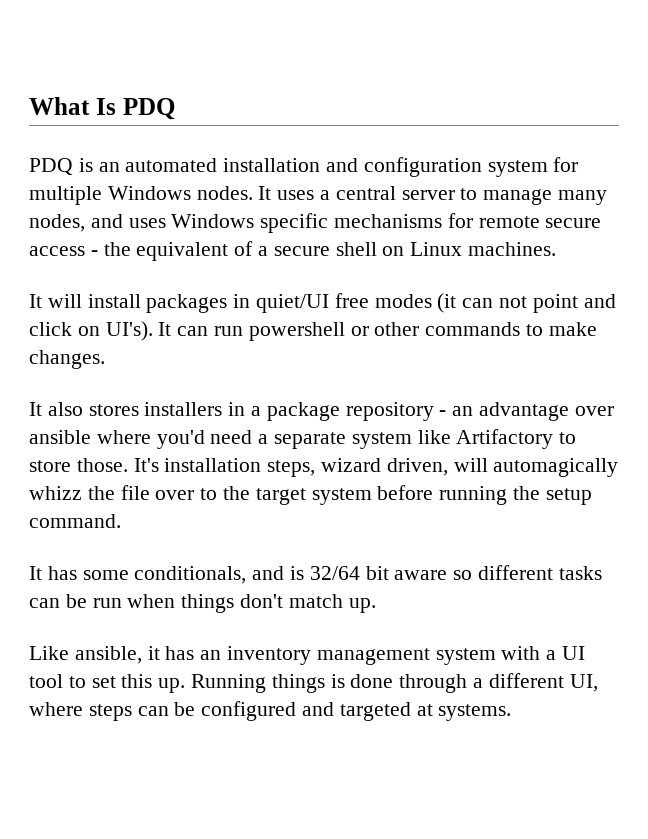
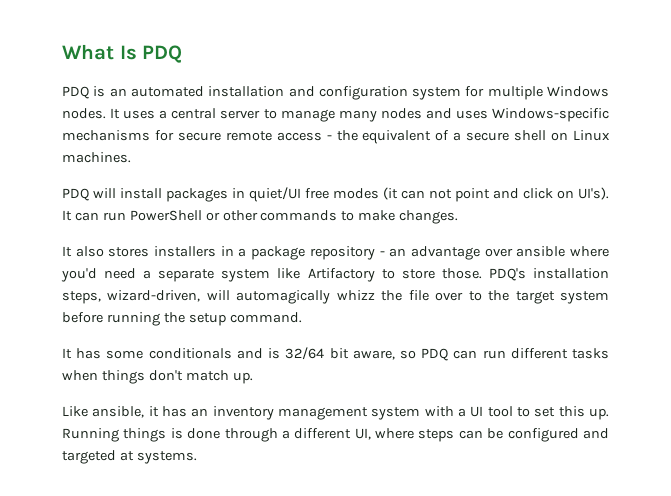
[29,214,85,232] nodes, -> [380,108,422,119] nodes
[171,213,602,233] Windows specific mechanisms for remote secure -> [491,108,609,122] [62,130,272,141] Windows-specific mechanisms for secure remote
[29,294,42,308] It -> [62,188,89,201] PDQ
[248,322,345,341] powershell -> [129,210,202,221] PowerShell
[133,458,159,472] It's -> [488,268,526,281] PDQ's
[321,458,448,476] wizard driven, -> [107,290,201,302] wizard-driven,
[134,566,247,584] conditionals, -> [148,348,232,359] conditionals
[394,565,602,580] [29,594,122,608] aware so different tasks can be run -> [352,348,610,361] aware, so PDQ can run different tasks

